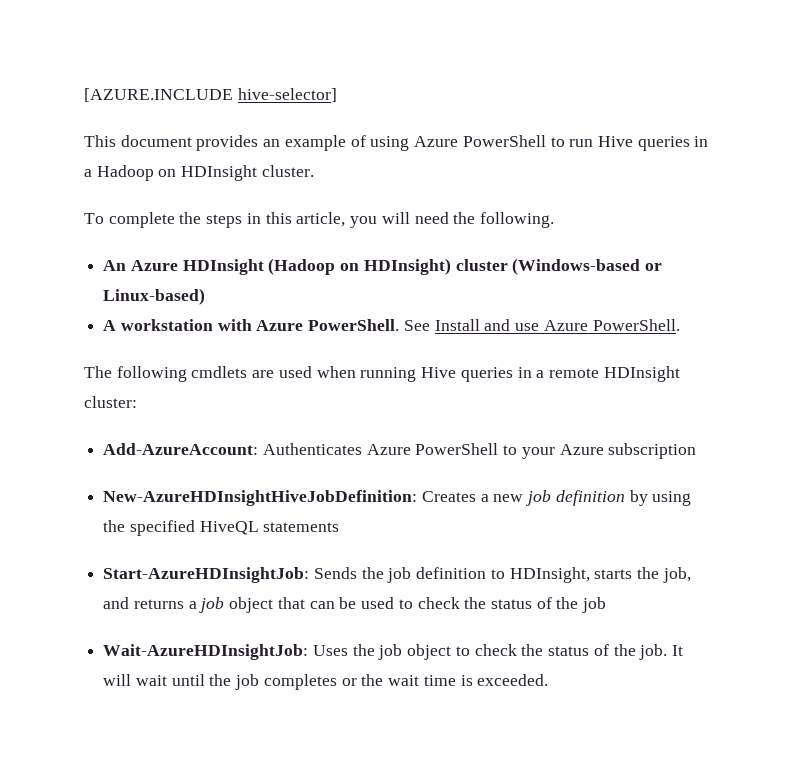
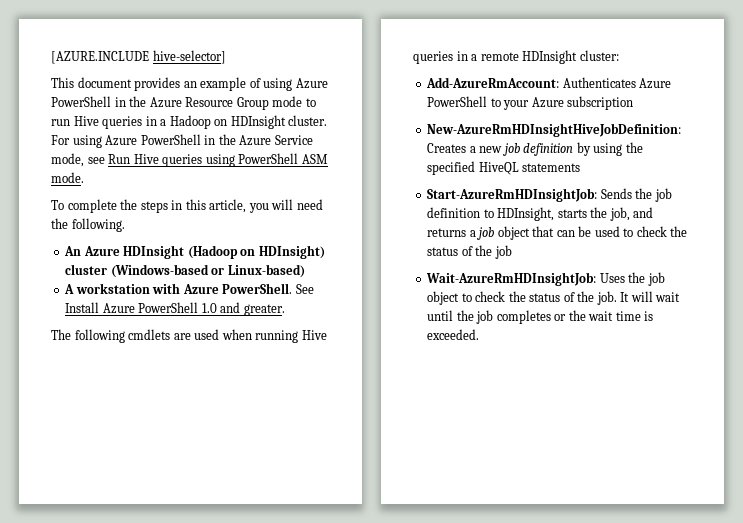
(546, 141) none -> [114,96,303,110] in the Azure Resource Group mode
(314, 171) none -> [51,134,313,148] [51,153,328,167] [51,172,84,183] For using Azure PowerShell in the Azure Service mode, see Run Hive queries using PowerShell ASM mode.
[484,319,680,331] and use Azure PowerShell. -> [102,302,285,316] Azure PowerShell 1.0 and greater.
[103,443,259,455] Add-AzureAccount: -> [426,77,560,88] Add-AzureRmAccount:
[103,490,418,506] New-AzureHDInsightHiveJobDefinition: -> [427,123,682,137] New-AzureRmHDInsightHiveJobDefinition:
[103,567,310,583] Start-AzureHDInsightJob: -> [427,188,598,202] Start-AzureRmHDInsightJob:
[103,644,309,660] Wait-AzureHDInsightJob: -> [426,272,597,286] Wait-AzureRmHDInsightJob:

